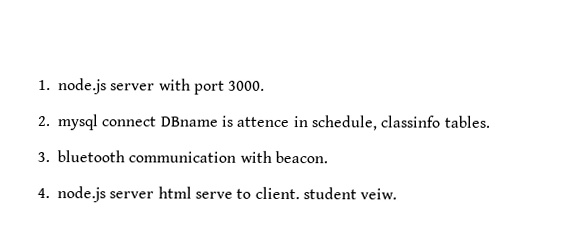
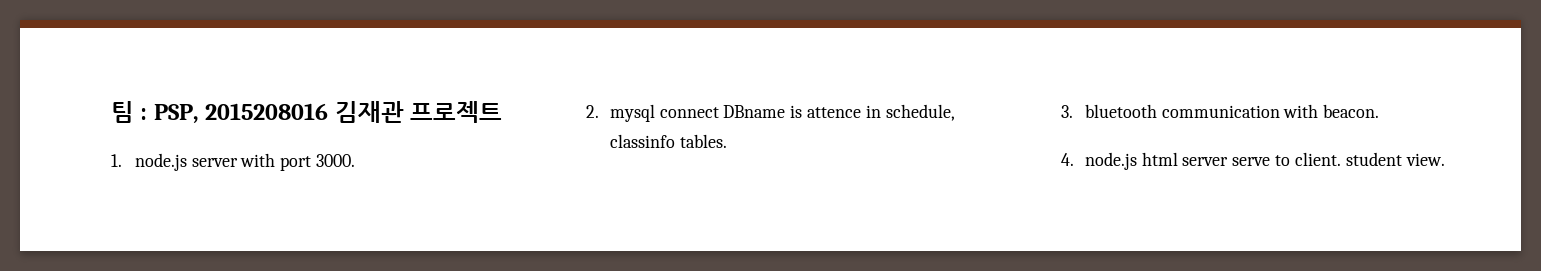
(38, 85) none -> [111,101,503,124] 팀 : PSP, 2015208016 김재관 프로젝트 //
[109,186,192,199] server html -> [1141,152,1229,166] html server
[360,188,398,200] veiw. -> [1405,153,1445,166] view.

